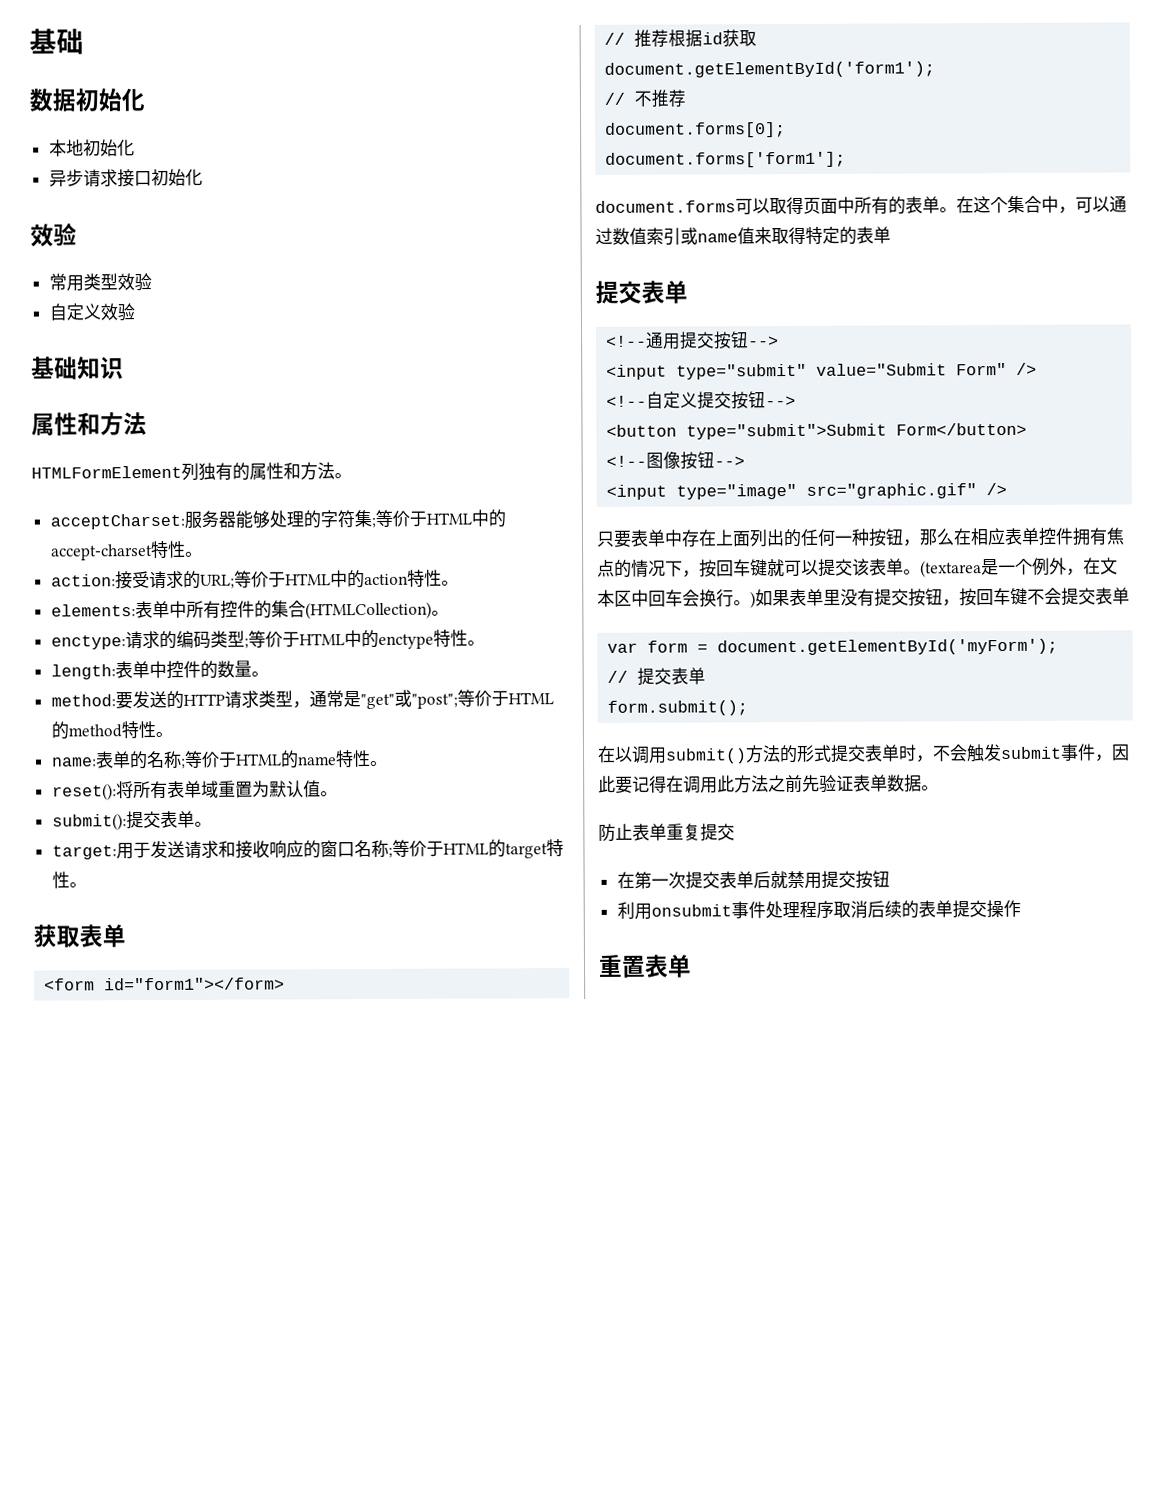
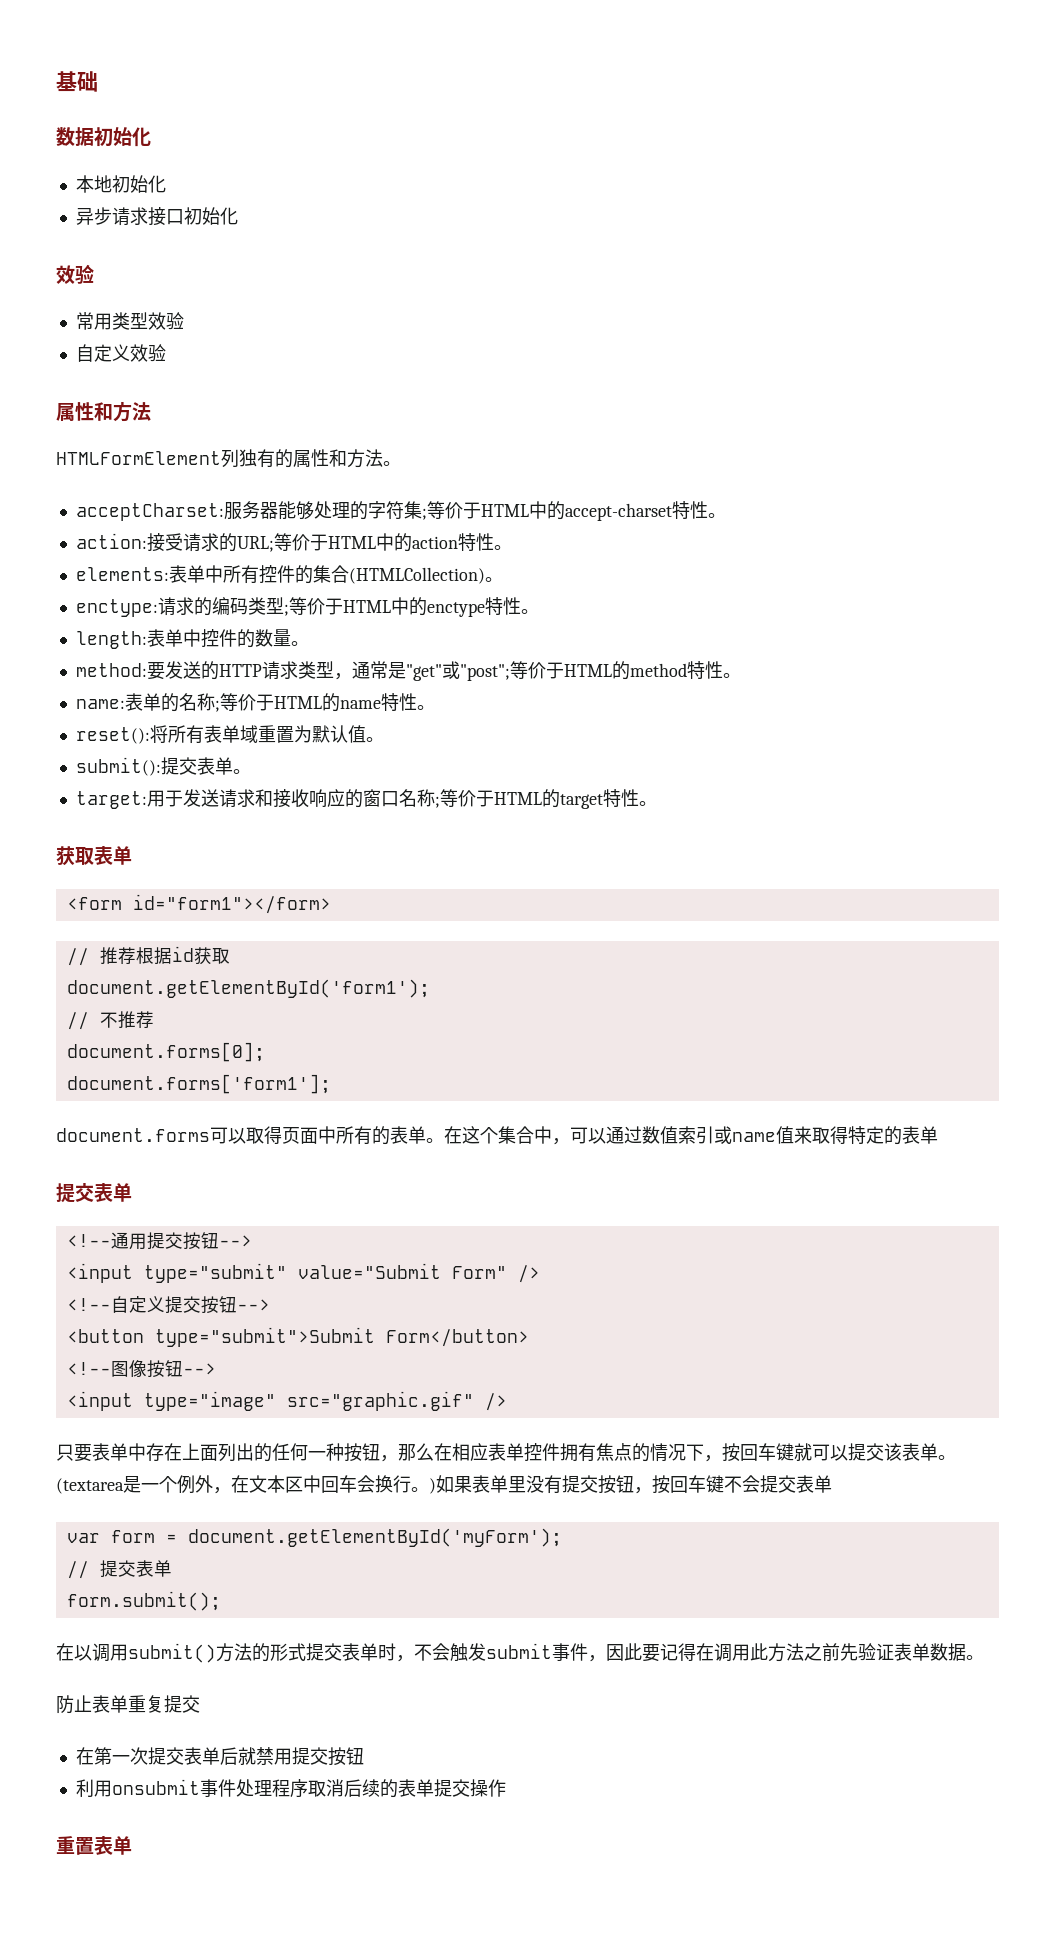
[31,356,124,380] // 基础知识 -> (166, 353) none

